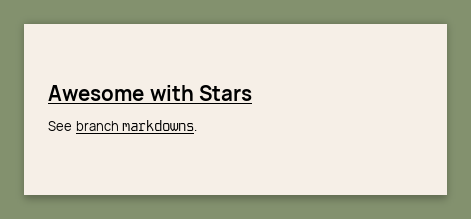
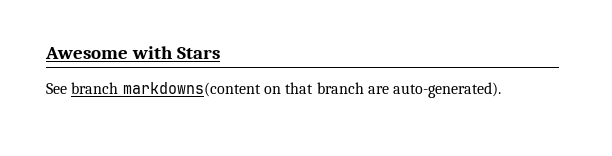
[122,120,198,131] markdowns. -> [122,82,502,98] markdowns(content on that branch are auto-generated).

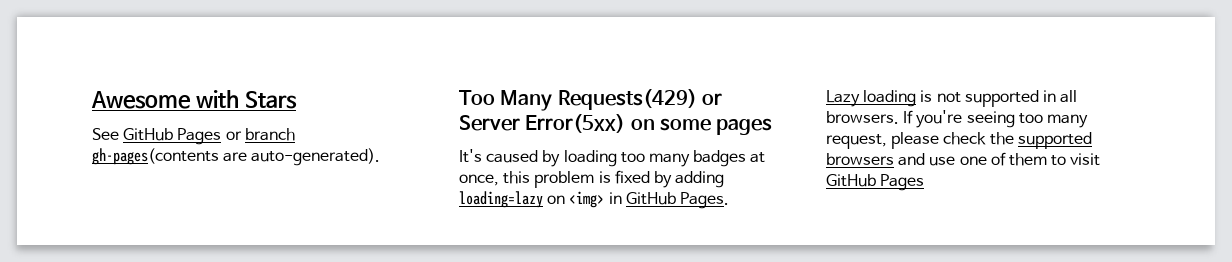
[71,82,502,98] branch markdowns(content on that branch are auto-generated). -> [123,128,295,145] [92,148,381,166] [459,89,722,111] [459,114,773,135] [459,149,766,167] [459,170,725,188] [459,191,729,209] [826,90,1078,107] [826,110,1088,128] [826,132,1092,149] [826,152,1101,166] [826,174,925,191] GitHub Pages or branch gh-pages(contents are auto-generated). // Too Many Requests(429) or Server Error(5xx) on some pages // It's caused by loading too many badges at once, this problem is fixed by adding loading=lazy on <img> in GitHub Pages. // Lazy loading is not supported in all browsers. If you're seeing too many request, please check the supported browsers and use one of them to visit GitHub Pages

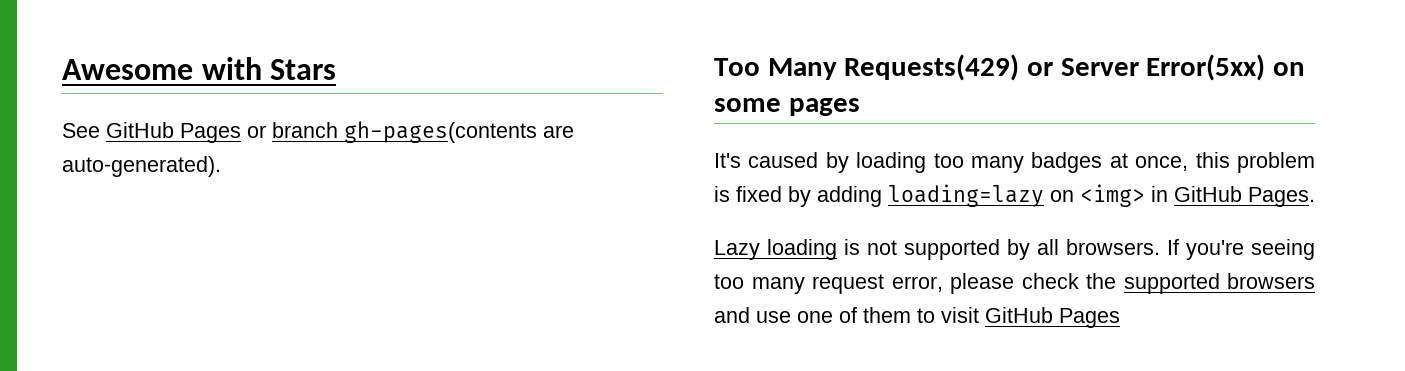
[1042,90,1056,102] in -> [1007,239,1030,260] by
[826,134,887,149] request, -> [812,274,943,294] request error,

